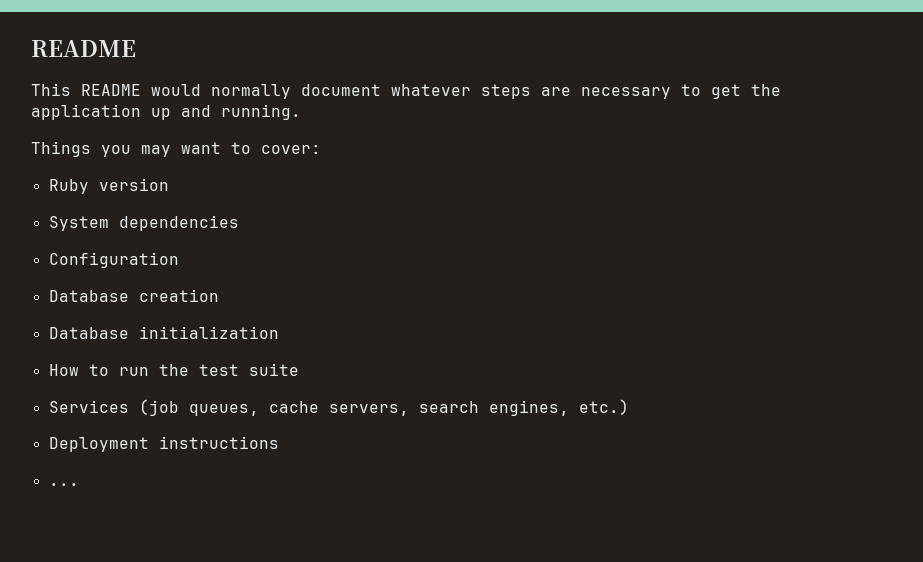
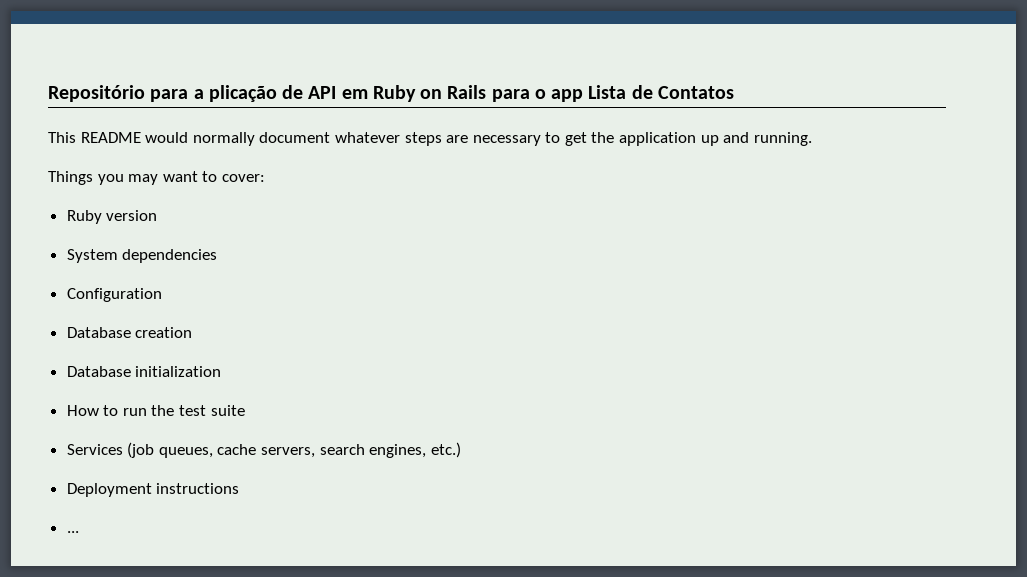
[31,40,136,57] README -> [48,85,734,102] Repositório para a plicação de API em Ruby on Rails para o app Lista de Contatos

